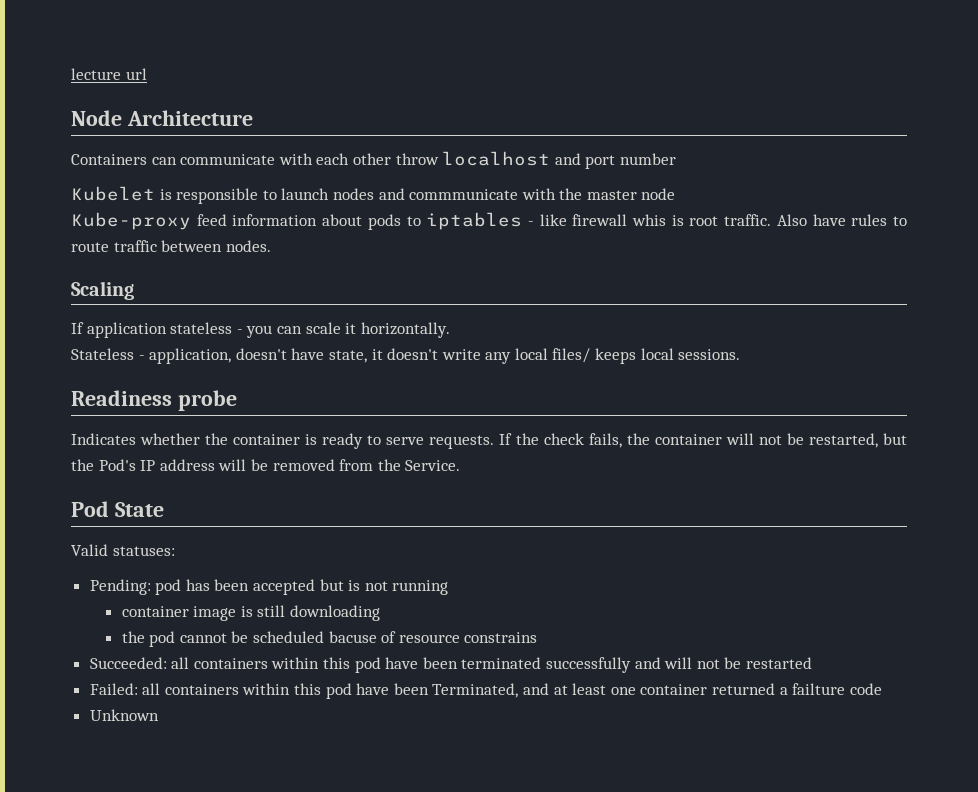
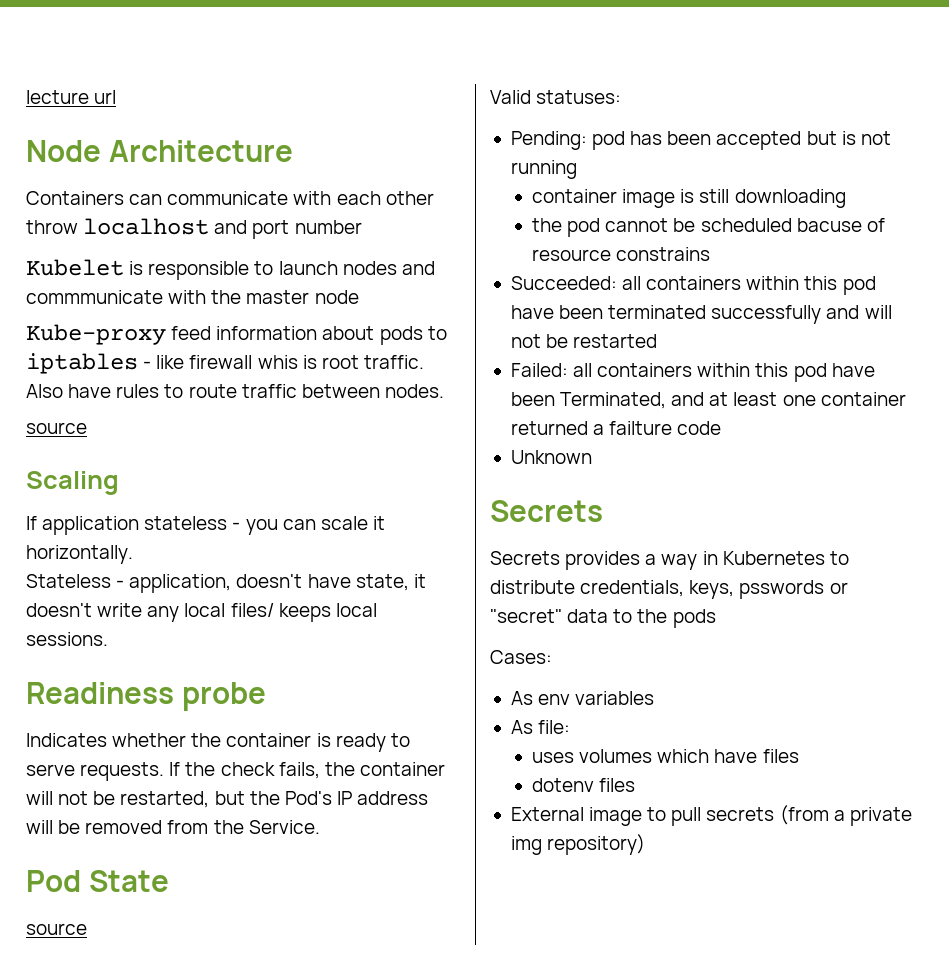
(271, 246) none -> [26,422,87,434] // source
(164, 509) none -> [26,923,87,935] // source
(159, 715) none -> [490,500,603,522] [490,551,849,570] [490,580,848,599] [490,609,716,628] [490,650,552,664] [510,691,655,705] [510,720,571,734] [532,749,799,763] [532,778,636,792] [510,805,912,826] [510,834,646,855] // Secrets // Secrets provides a way in Kubernetes to distribute credentials, keys, psswords or "secret" data to the pods // Cases: // As env variables // As file: // uses volumes which have files // dotenv files // External image to pull secrets (from a private img repository)

